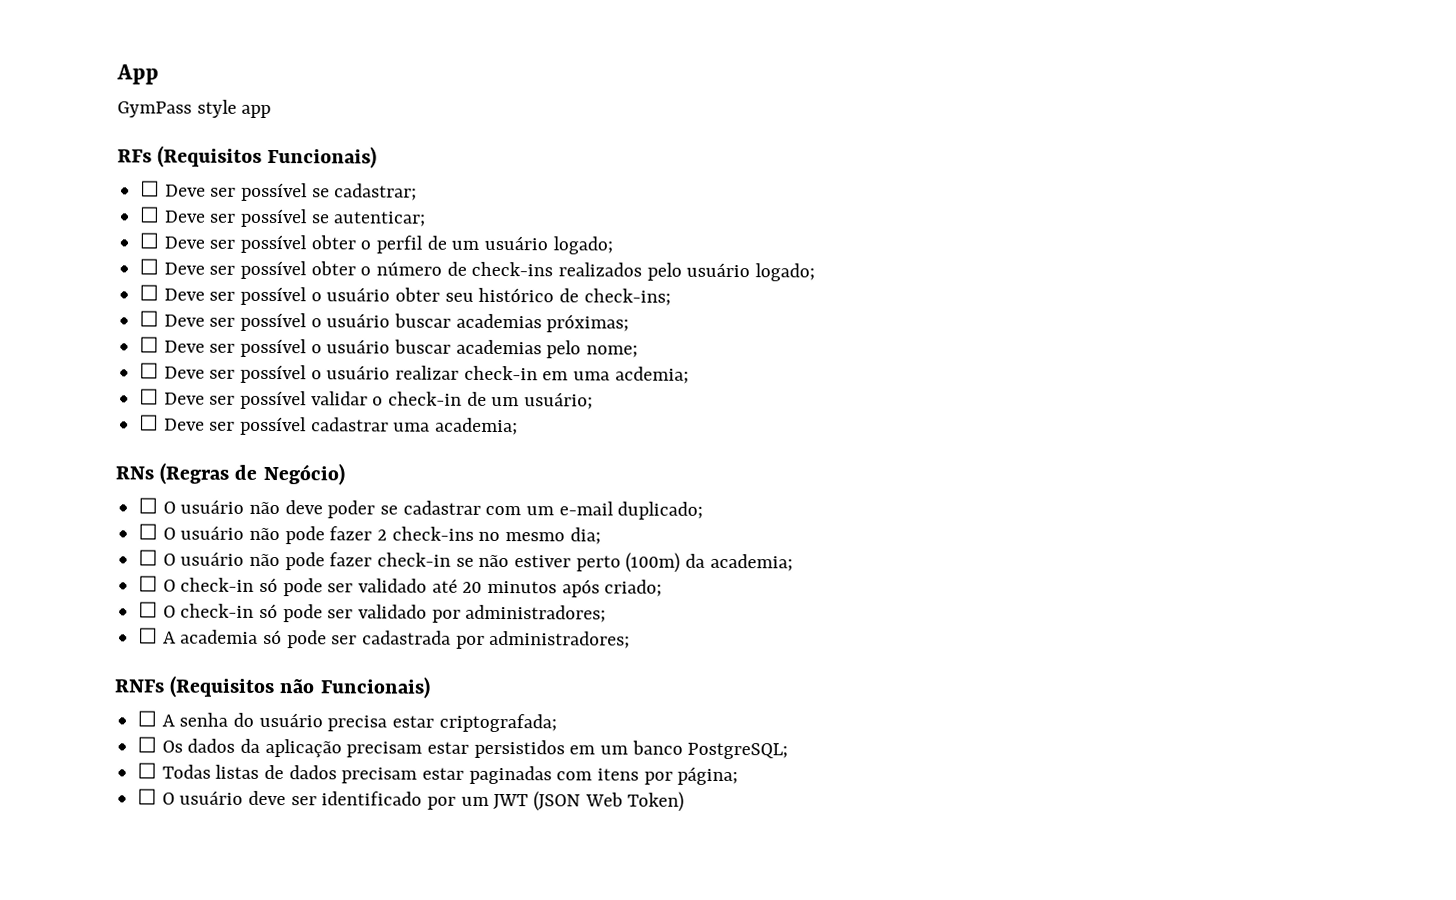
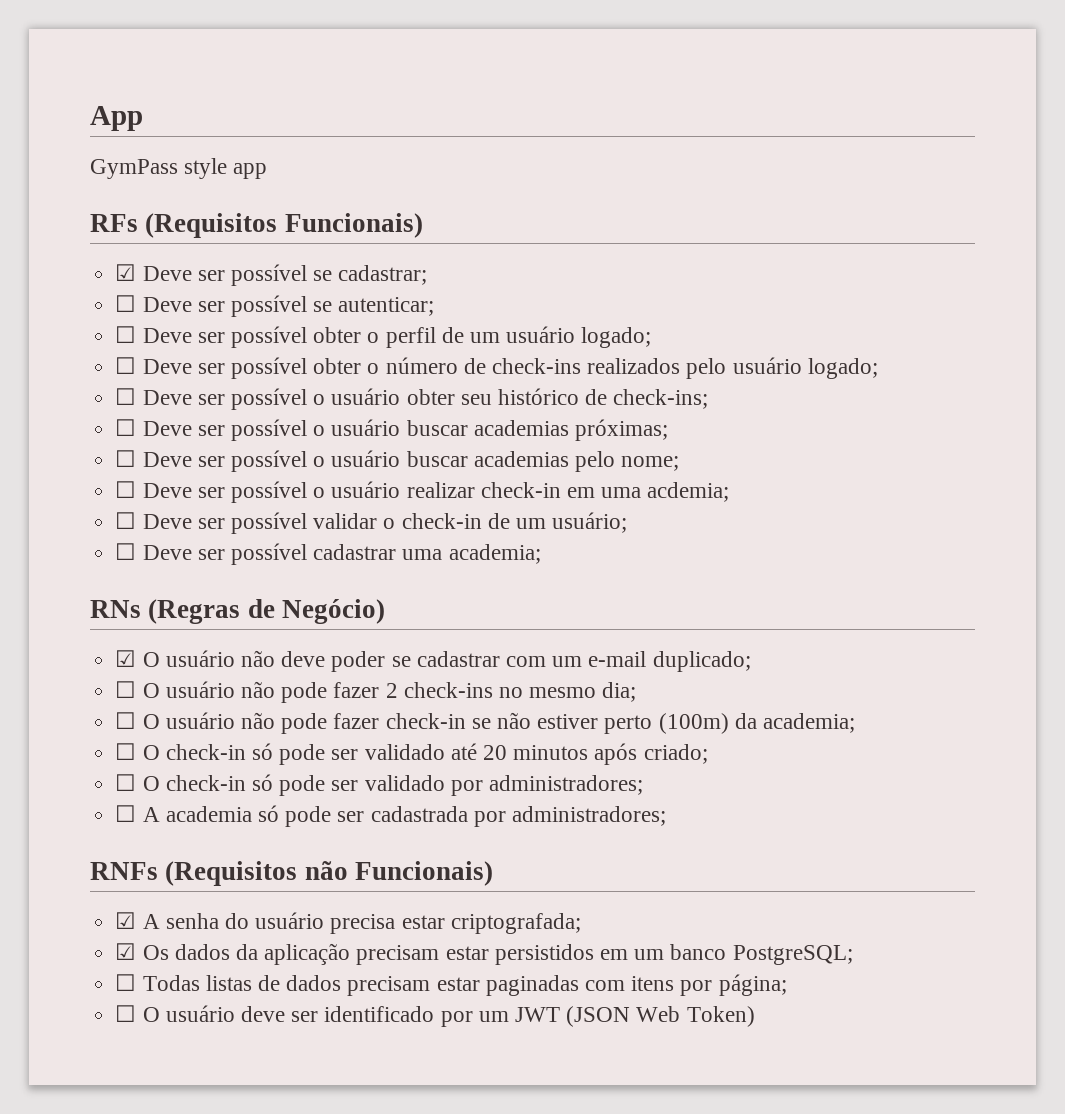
[140,180,161,197] ☐ -> [115,264,137,281] ☑
[138,497,159,514] ☐ -> [115,650,137,667] ☑
[137,710,158,727] ☐ -> [115,912,137,929] ☑
[137,736,158,753] ☐ -> [115,943,137,960] ☑

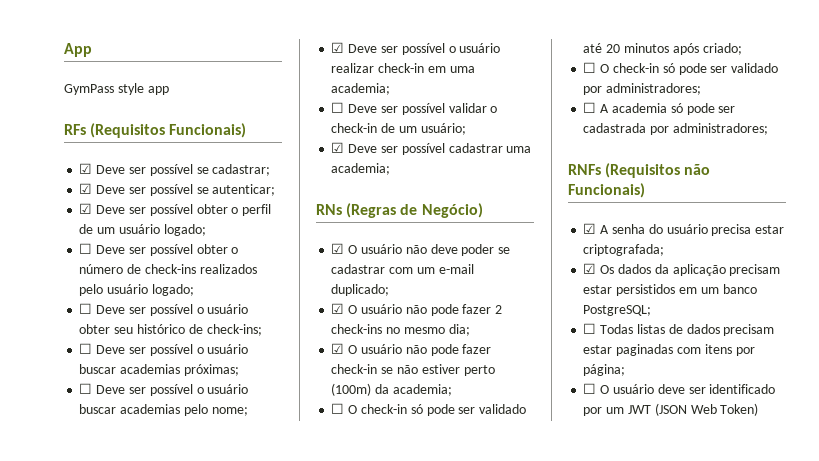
[115,295,137,312] ☐ -> [79,183,93,194] ☑
[115,326,137,343] ☐ -> [79,203,93,214] ☑
[115,481,137,498] ☐ -> [331,42,345,53] ☑
[647,482,730,502] acdemia; -> [331,83,391,95] academia;
[115,543,137,560] ☐ -> [331,142,345,153] ☑
[115,681,137,698] ☐ -> [331,303,345,314] ☑
[115,712,137,729] ☐ -> [331,343,345,354] ☑

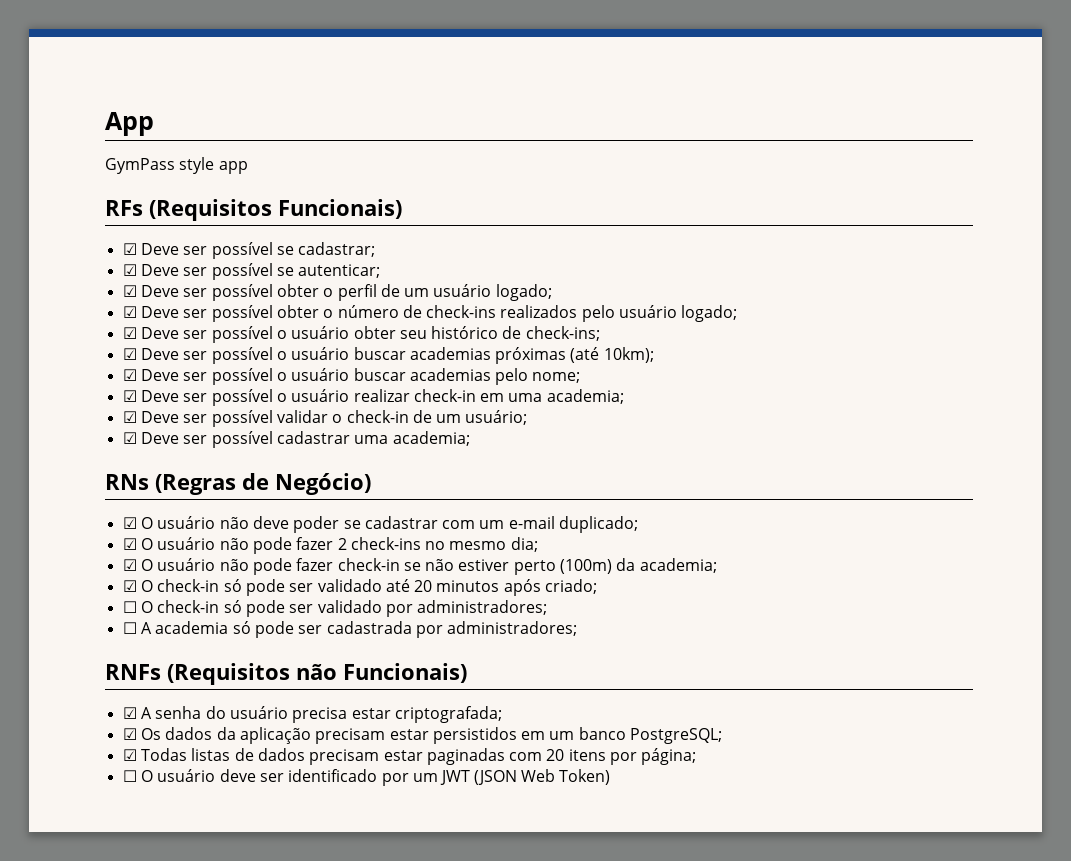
[79,243,93,254] ☐ -> [122,306,137,318] ☑
[79,303,93,314] ☐ -> [122,327,137,339] ☑
[79,343,249,356] [79,364,239,376] [79,383,93,394] ☐ Deve ser possível o usuário buscar academias próximas; // ☐ -> [122,347,654,364] [122,369,137,381] ☑ Deve ser possível o usuário buscar academias próximas (até 10km); // ☑
[331,102,345,113] ☐ -> [122,411,137,423] ☑
[331,403,345,414] ☐ -> [122,580,137,592] ☑
[583,323,597,334] ☐ -> [122,749,137,761] ☑
(701, 350) none -> [546,749,565,761] 20

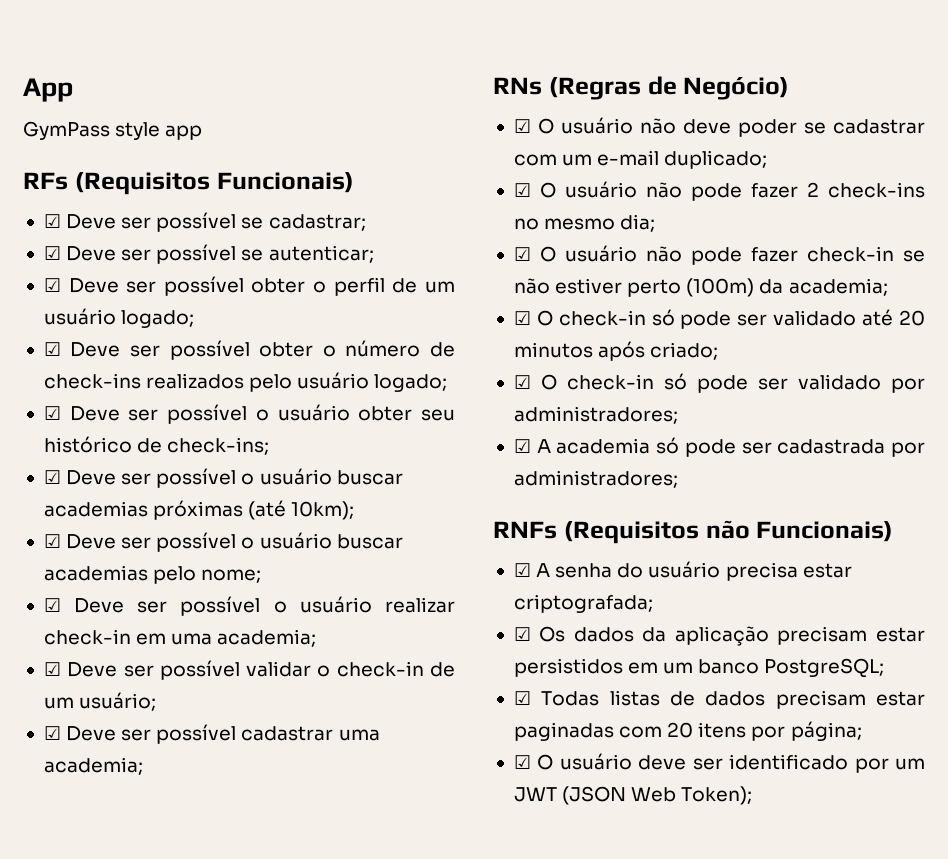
[122,601,137,613] ☐ -> [513,375,531,389] ☑
[122,622,137,634] ☐ -> [513,439,531,453] ☑
[122,770,137,782] ☐ -> [513,755,531,769] ☑
[559,769,611,785] Token) -> [681,786,753,805] Token);

